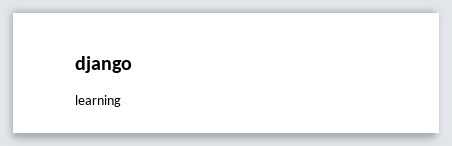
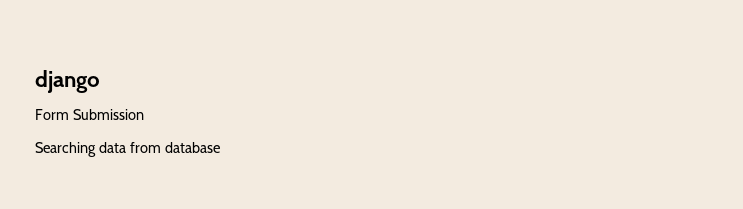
[75,95,121,107] learning -> [35,109,144,120] [35,142,220,157] Form Submission // Searching data from database

